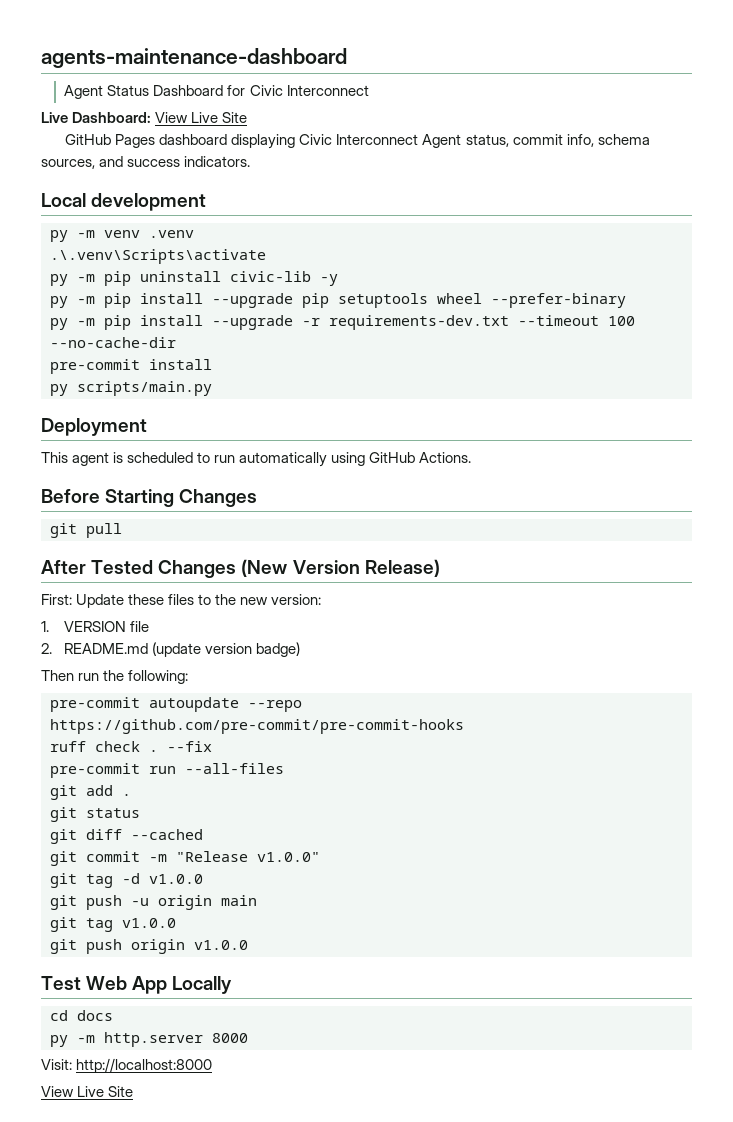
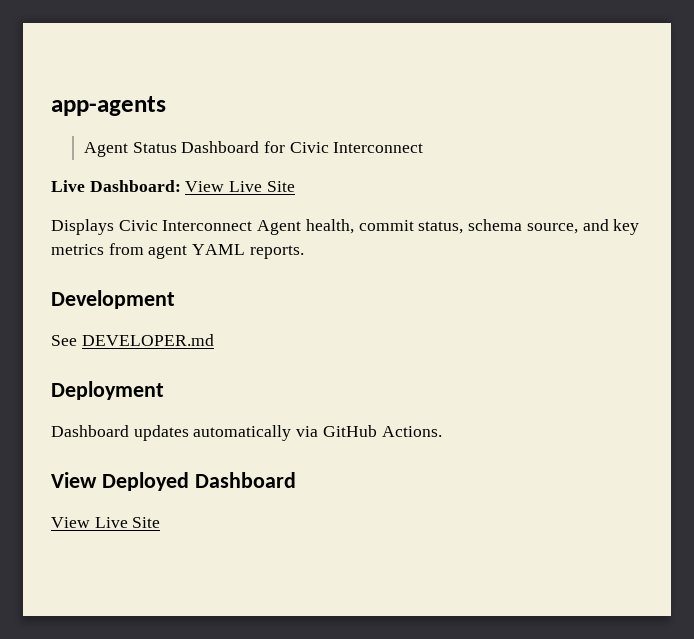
[41,48,347,68] agents-maintenance-dashboard -> [51,96,166,116] app-agents
[65,134,650,149] [41,156,251,169] [41,193,207,211] [50,230,194,242] [50,249,266,264] [50,271,338,286] [50,293,626,308] [50,315,635,330] [50,337,176,348] [50,359,212,374] [50,381,212,396] [41,418,147,436] [41,452,472,467] [41,489,258,507] [50,523,122,538] [41,559,440,578] [41,594,322,608] [41,621,150,632] [41,642,301,657] [41,670,189,684] [50,697,302,712] [50,719,464,734] [50,741,212,752] [50,763,284,778] [50,785,131,800] [50,807,140,822] [50,829,203,844] [50,851,320,866] [50,873,203,888] [50,895,257,910] [50,917,176,932] [50,939,248,954] [41,976,233,994] [50,1010,113,1021] [50,1032,248,1047] [41,1058,213,1073] GitHub Pages dashboard displaying Civic Interconnect Agent status, commit info, schema sources, and success indicators. // Local development // py -m venv .venv // .\.venv\Scripts\activate // py -m pip uninstall civic-lib -y // py -m pip install --upgrade pip setuptools wheel --prefer-binary // py -m pip install --upgrade -r requirements-dev.txt --timeout 100 --no-cache-dir // pre-commit install // py scripts/main.py // Deployment // This agent is scheduled to run automatically using GitHub Actions. // Before Starting Changes // git pull // After Tested Changes (New Version Release) // First: Update these files to the new version: // 1. VERSION file // 2. README.md (update version badge) // Then run the following: // pre-commit autoupdate --repo https://github.com/pre-commit/pre-commit-hooks // ruff check . --fix // pre-commit run --all-files // git add . // git status // git diff --cached // git commit -m "Release v1.0.0" // git tag -d v1.0.0 // git push -u origin main // git tag v1.0.0 // git push origin v1.0.0 // Test Web App Locally // cd docs // py -m http.server 8000 // Visit: http://localhost:8000 -> [51,219,640,235] [51,243,304,259] [51,290,175,309] [51,334,214,346] [51,381,164,400] [51,425,442,441] [51,472,296,491] Displays Civic Interconnect Agent health, commit status, schema source, and key metrics from agent YAML reports. // Development // See DEVELOPER.md // Deployment // Dashboard updates automatically via GitHub Actions. // View Deployed Dashboard

